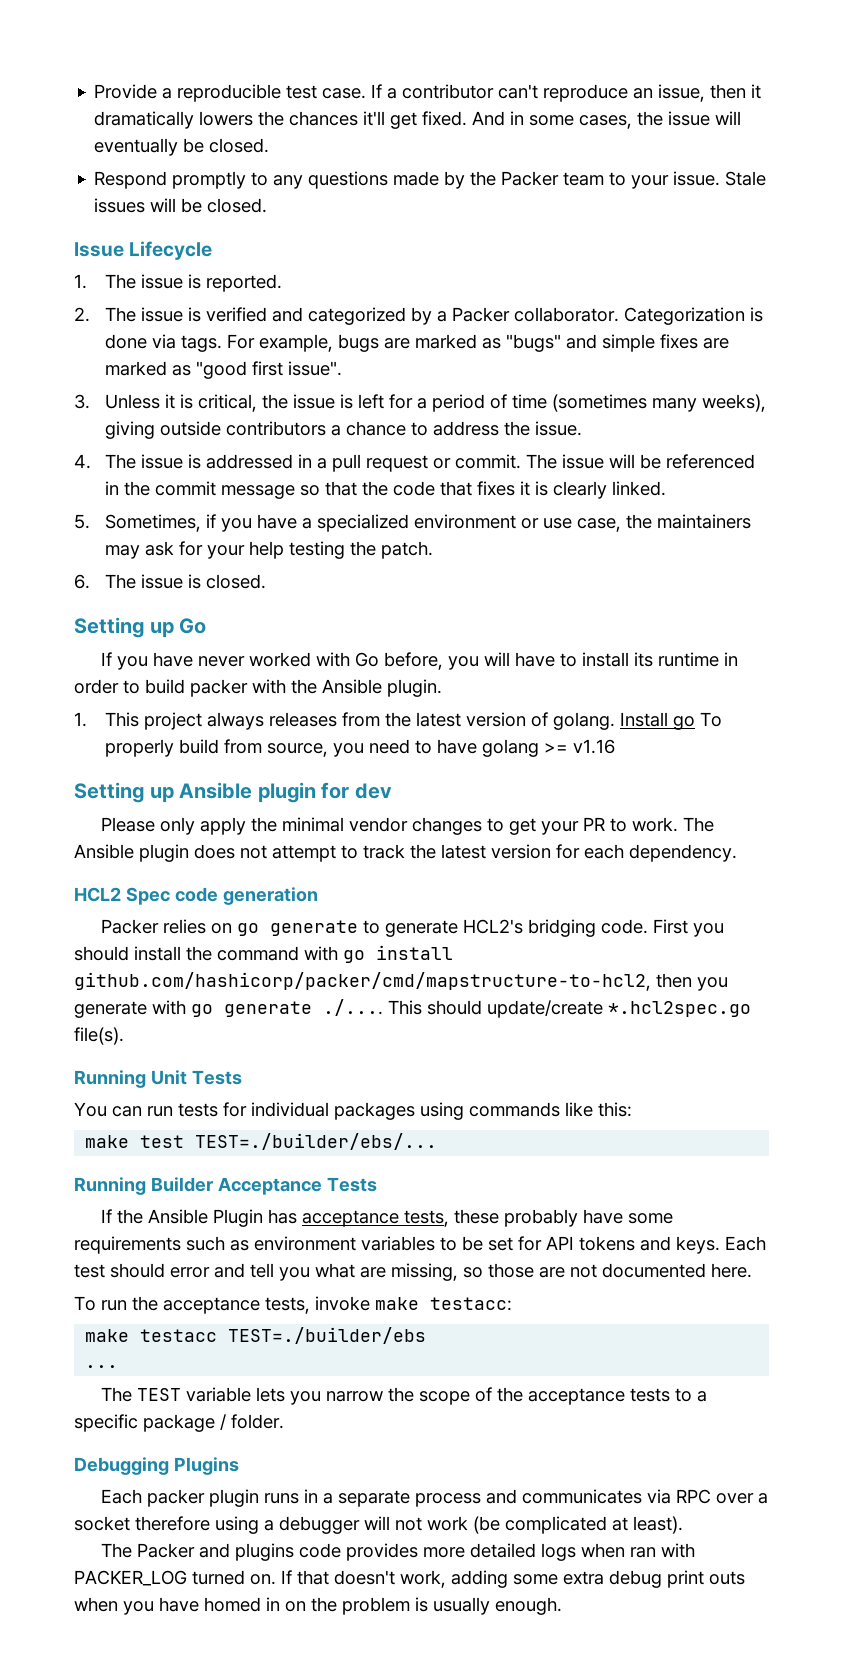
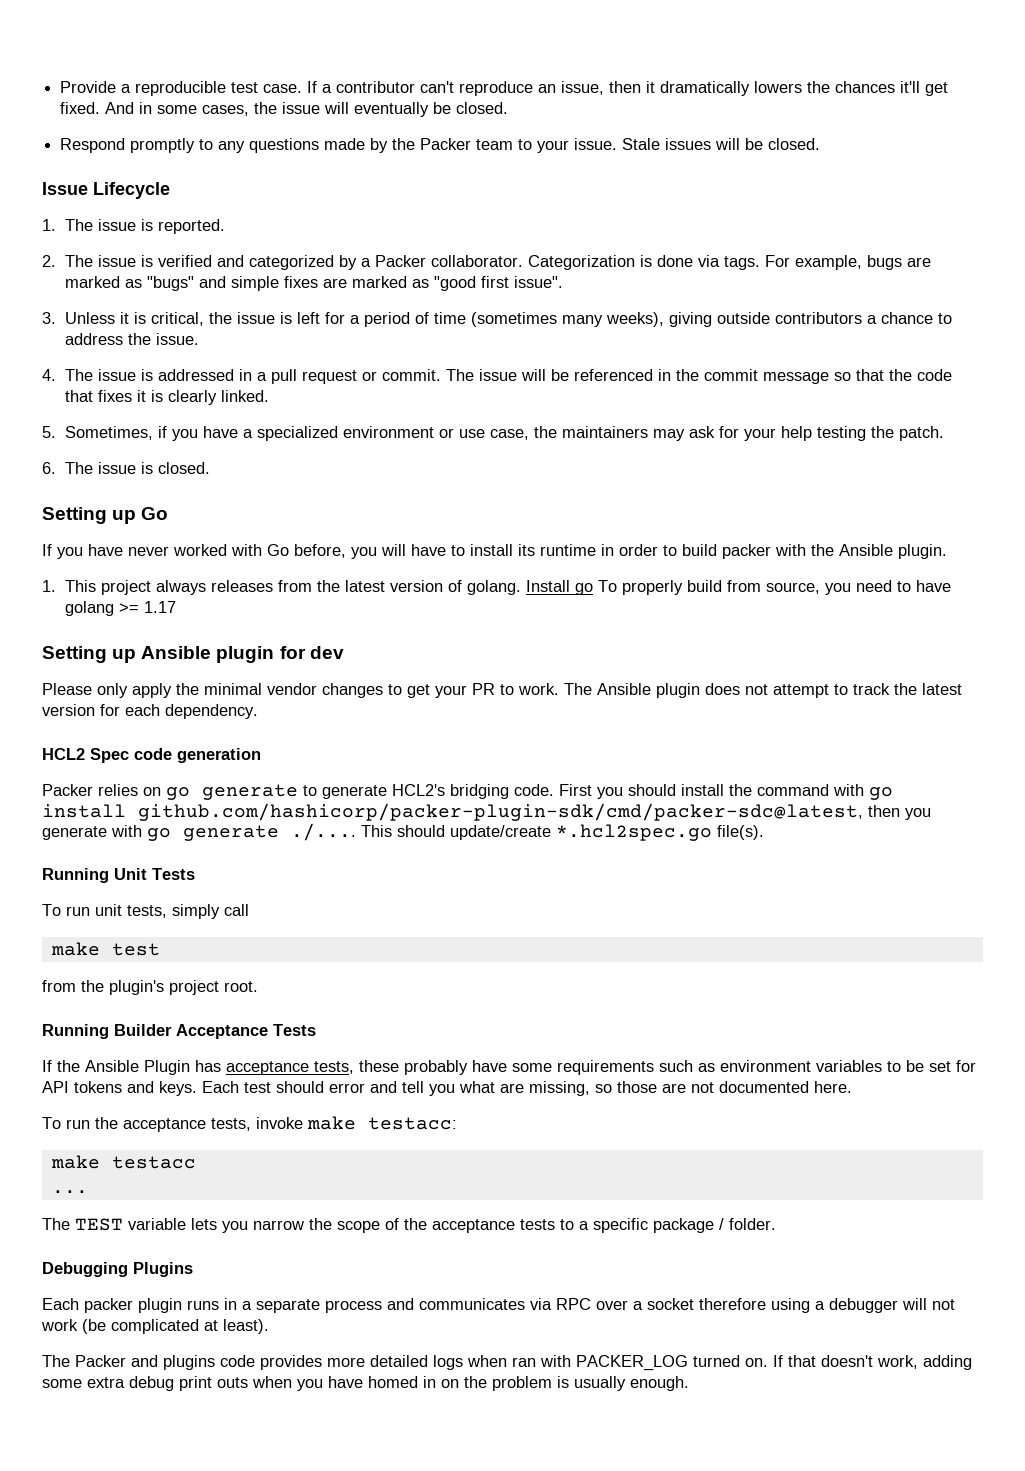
[573,739,616,754] v1.16 -> [143,601,176,613] 1.17
[74,972,651,991] github.com/hashicorp/packer/cmd/mapstructure-to-hcl2, -> [138,803,863,821] github.com/hashicorp/packer-plugin-sdk/cmd/packer-sdc@latest,
[74,1102,632,1120] [85,1133,438,1150] You can run tests for individual packages using commands like this: // make test TEST=./builder/ebs/... -> [42,904,249,919] [50,942,160,956] [42,980,258,995] To run unit tests, simply call // make test // from the plugin's project root.
[228,1327,427,1344] TEST=./builder/ebs -> (196, 1162) none

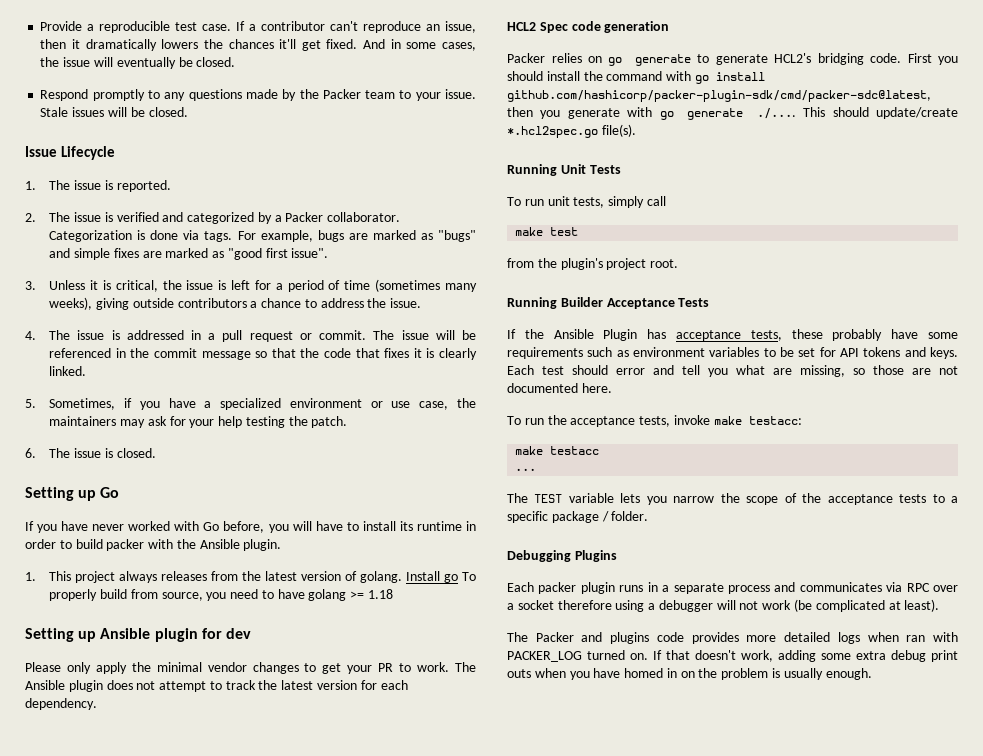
[143,601,176,613] 1.17 -> [367,589,393,599] 1.18

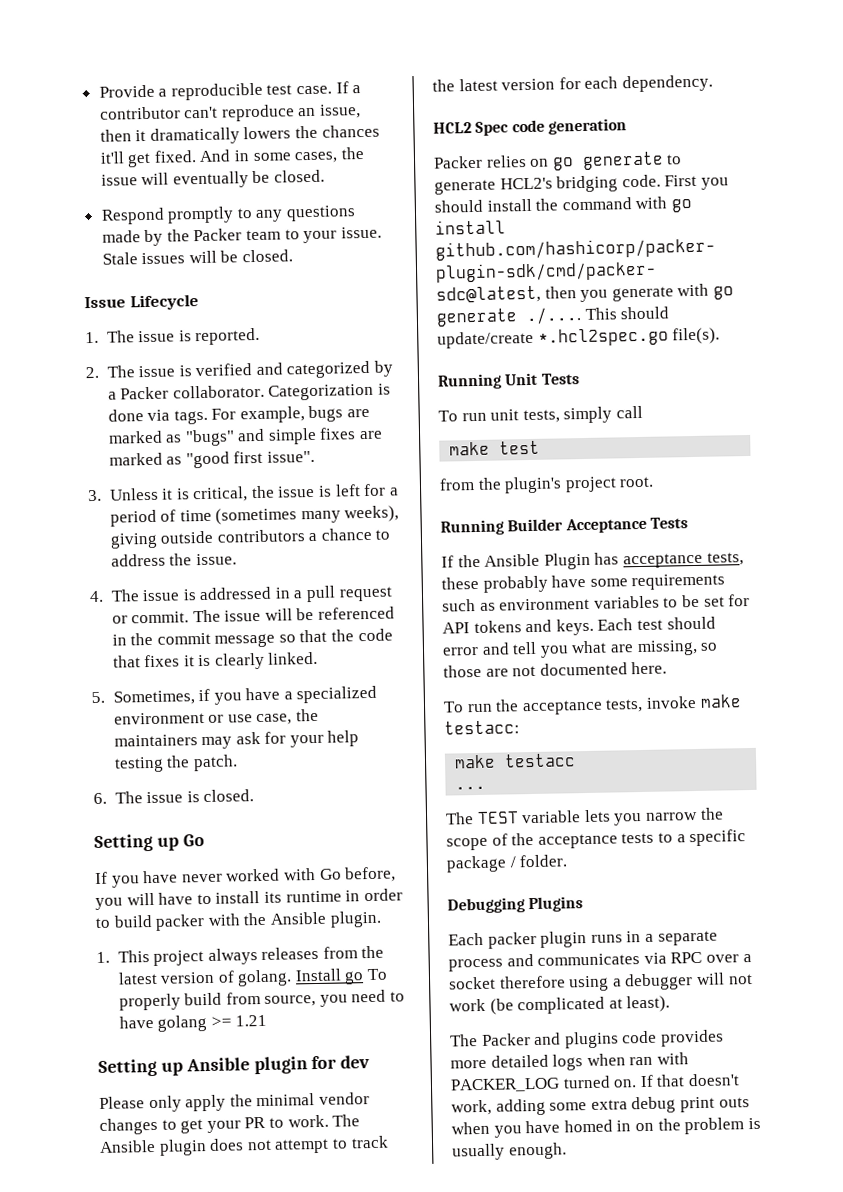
[367,589,393,599] 1.18 -> [235,1014,268,1027] 1.21

